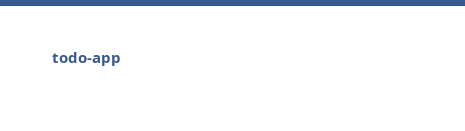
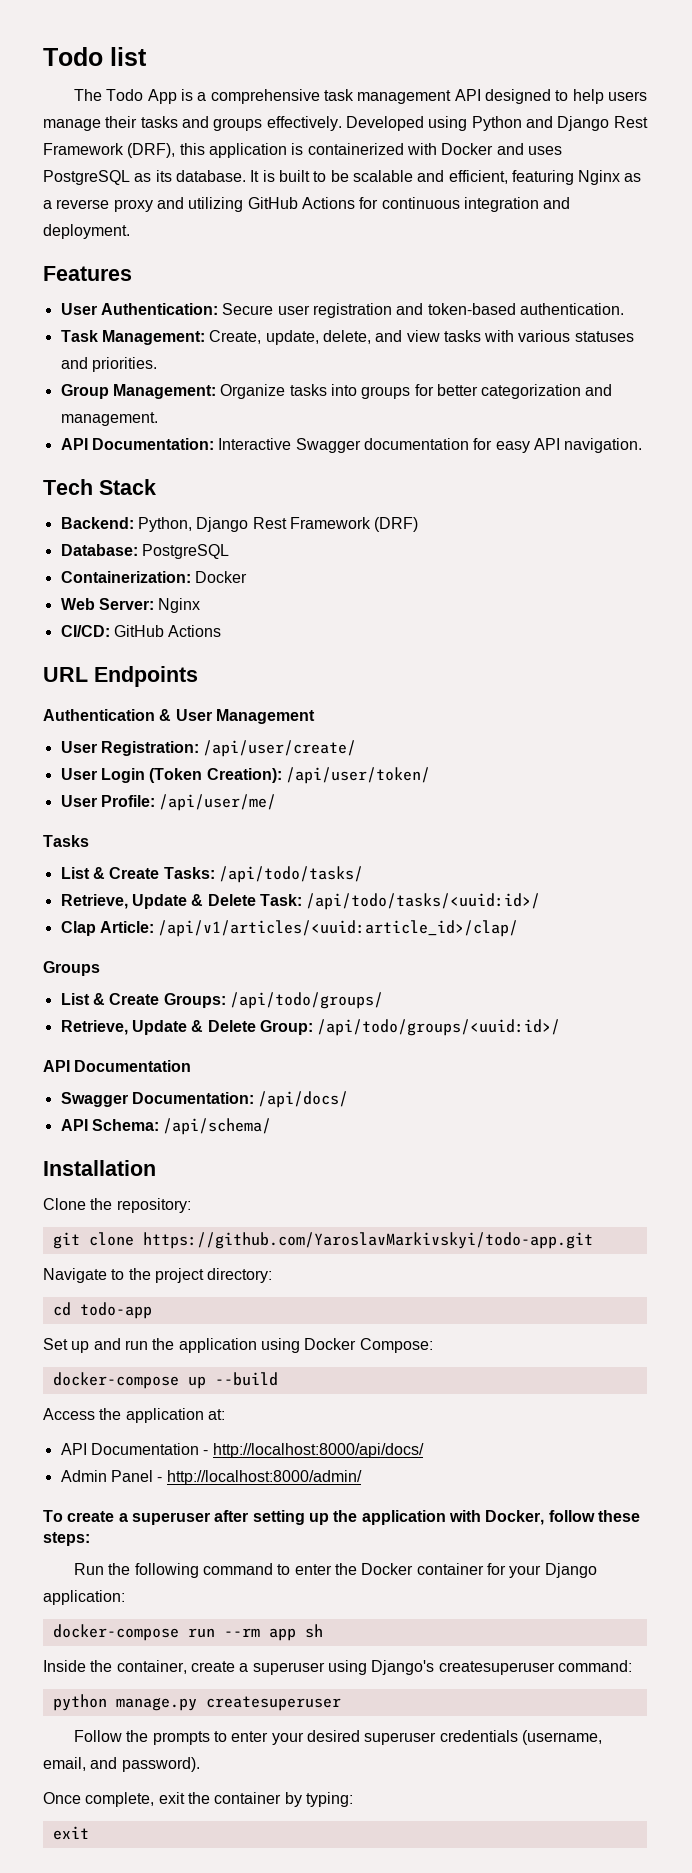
[52,52,121,66] todo-app -> [43,47,147,66] [74,89,647,104] [43,116,648,131] [43,143,562,158] [43,170,642,185] [43,197,571,212] [43,224,130,239] [43,266,132,281] [60,303,624,318] [60,330,634,345] [60,357,157,372] [60,384,613,399] [60,412,158,426] [60,438,643,453] [43,479,156,495] [60,517,419,532] [60,544,229,559] [60,571,247,583] [60,598,201,613] [60,625,222,637] [43,666,198,687] [43,709,315,724] [60,740,357,757] [60,767,430,784] [60,794,277,811] [43,835,89,847] [60,866,363,883] [60,893,541,910] [60,920,519,937] [43,961,100,976] [60,992,383,1009] [60,1019,561,1036] [43,1060,192,1072] [60,1091,349,1108] [60,1118,272,1135] [43,1160,156,1176] [43,1198,191,1213] [52,1232,593,1249] [43,1268,273,1283] [52,1302,152,1319] [43,1338,433,1353] [52,1372,278,1389] [43,1408,225,1423] [60,1443,424,1458] [60,1470,362,1485] [43,1510,640,1525] [43,1532,90,1546] [74,1563,597,1578] [43,1590,125,1605] [52,1624,323,1641] [43,1660,632,1675] [52,1694,341,1711] [74,1730,603,1745] [43,1757,200,1772] [43,1792,353,1807] [52,1826,89,1840] Todo list // The Todo App is a comprehensive task management API designed to help users manage their tasks and groups effectively. Developed using Python and Django Rest Framework (DRF), this application is containerized with Docker and uses PostgreSQL as its database. It is built to be scalable and efficient, featuring Nginx as a reverse proxy and utilizing GitHub Actions for continuous integration and deployment. // Features // User Authentication: Secure user registration and token-based authentication. // Task Management: Create, update, delete, and view tasks with various statuses and priorities. // Group Management: Organize tasks into groups for better categorization and management. // API Documentation: Interactive Swagger documentation for easy API navigation. // Tech Stack // Backend: Python, Django Rest Framework (DRF) // Database: PostgreSQL // Containerization: Docker // Web Server: Nginx // CI/CD: GitHub Actions // URL Endpoints // Authentication & User Management // User Registration: /api/user/create/ // User Login (Token Creation): /api/user/token/ // User Profile: /api/user/me/ // Tasks // List & Create Tasks: /api/todo/tasks/ // Retrieve, Update & Delete Task: /api/todo/tasks/<uuid:id>/ // Clap Article: /api/v1/articles/<uuid:article_id>/clap/ // Groups // List & Create Groups: /api/todo/groups/ // Retrieve, Update & Delete Group: /api/todo/groups/<uuid:id>/ // API Documentation // Swagger Documentation: /api/docs/ // API Schema: /api/schema/ // Installation // Clone the repository: // git clone https://github.com/YaroslavMarkivskyi/todo-app.git // Navigate to the project directory: // cd todo-app // Set up and run the application using Docker Compose: // docker-compose up --build // Access the application at: // API Documentation - http://localhost:8000/api/docs/ // Admin Panel - http://localhost:8000/admin/ // To create a superuser after setting up the application with Docker, follow these steps: // Run the following command to enter the Docker container for your Django application: // docker-compose run --rm app sh // Inside the container, create a superuser using Django's createsuperuser command: // python manage.py createsuperuser // Follow the prompts to enter your desired superuser credentials (username, email, and password). // Once complete, exit the container by typing: // exit

